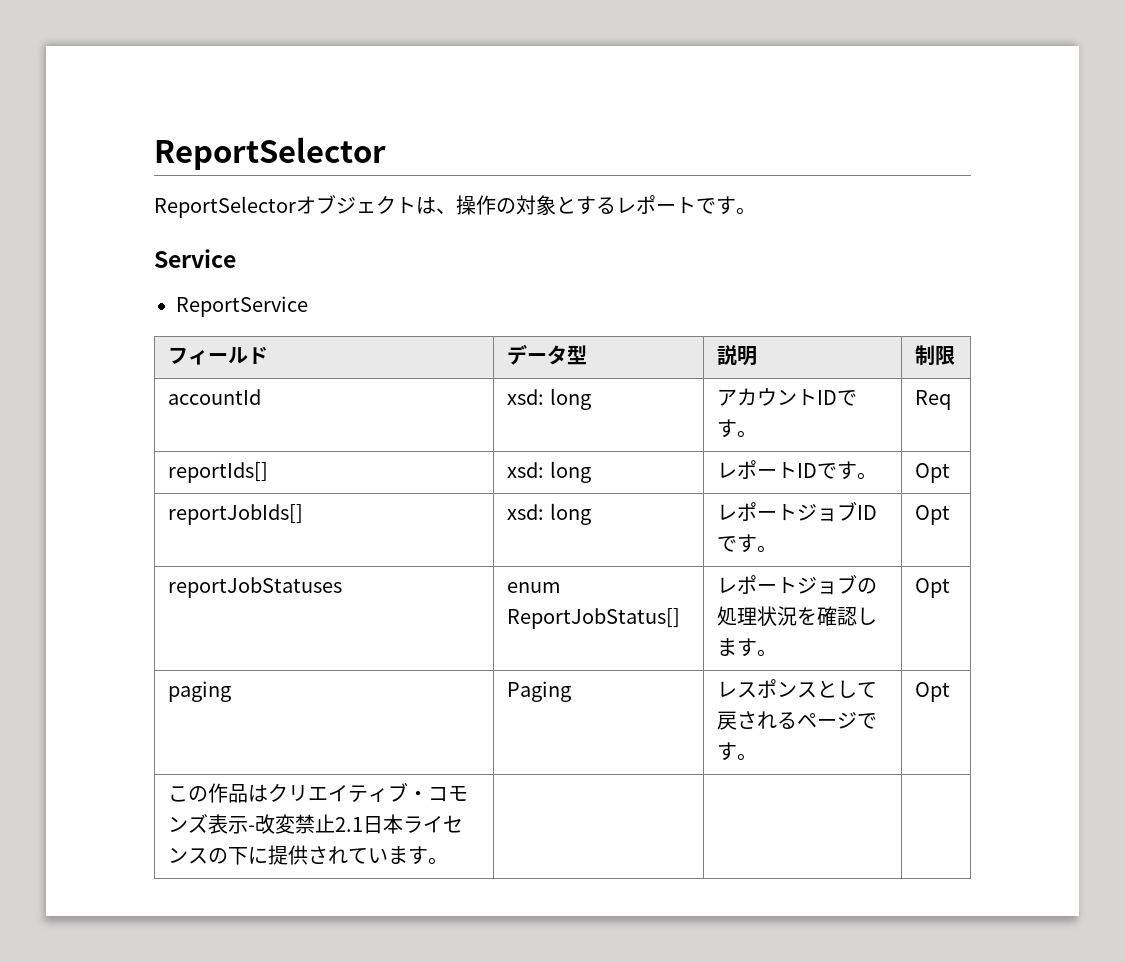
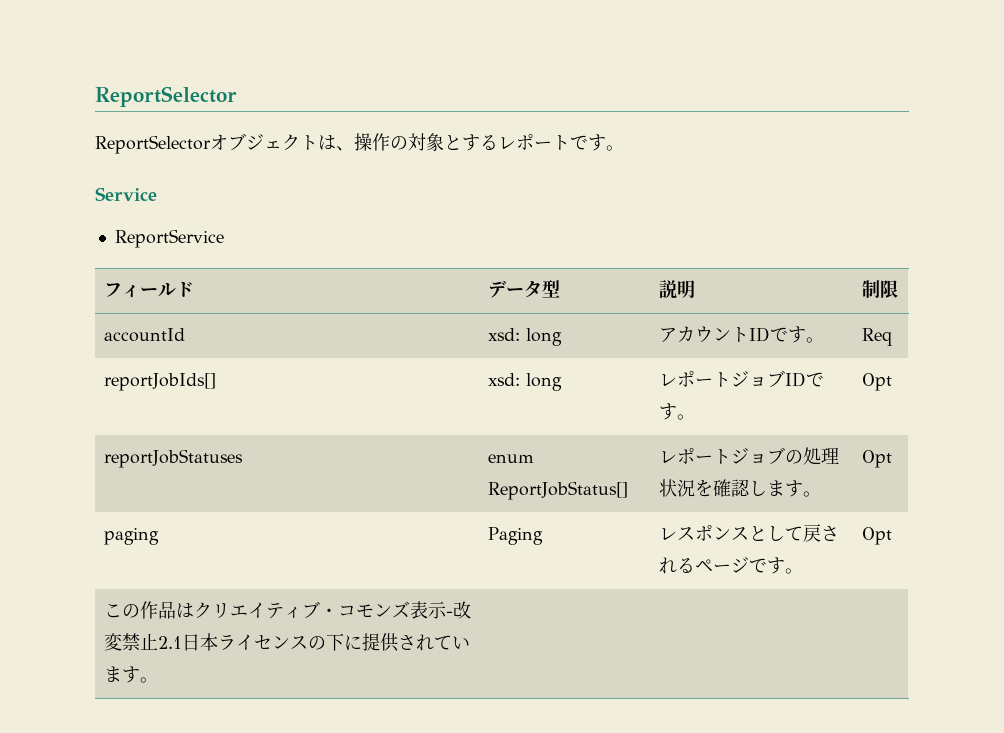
[168,462,269,483] [507,461,591,483] [717,460,878,480] [915,463,951,483] // reportIds[] | xsd: long | レポートIDです。 | Opt -> (892, 337) none

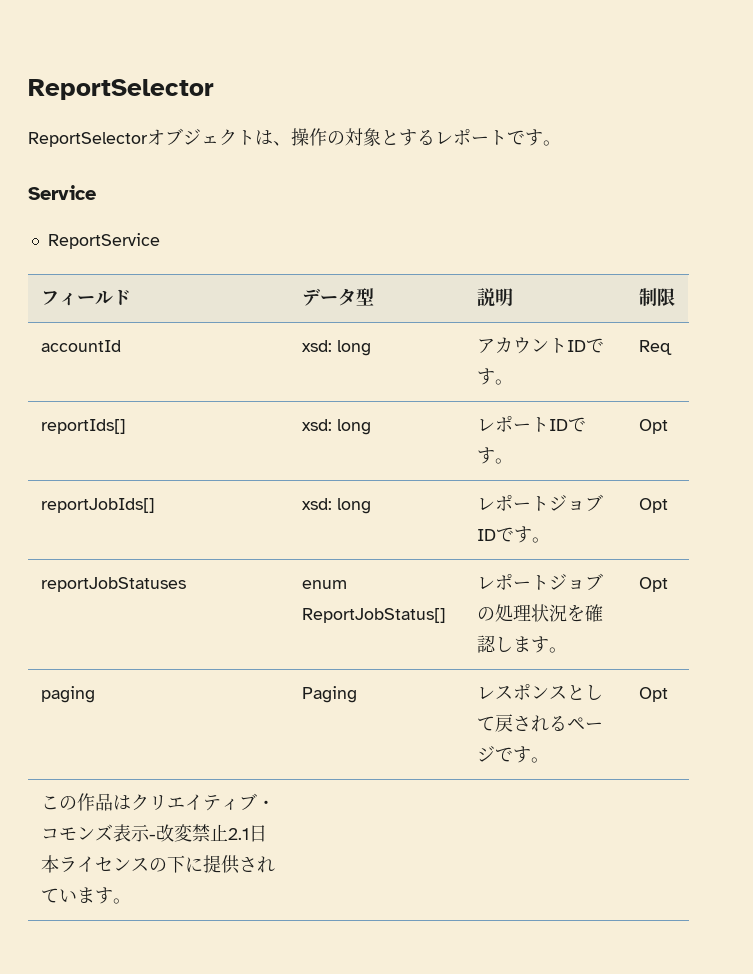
(892, 337) none -> [41,419,127,434] [302,419,372,435] [477,416,587,432] [477,447,514,464] [639,419,669,434] // reportIds[] | xsd: long | レポートIDです。 | Opt

